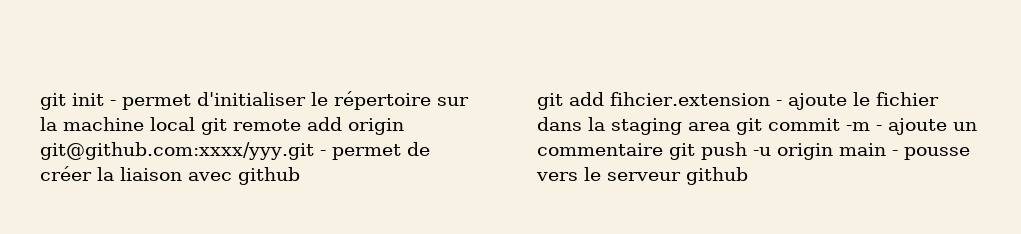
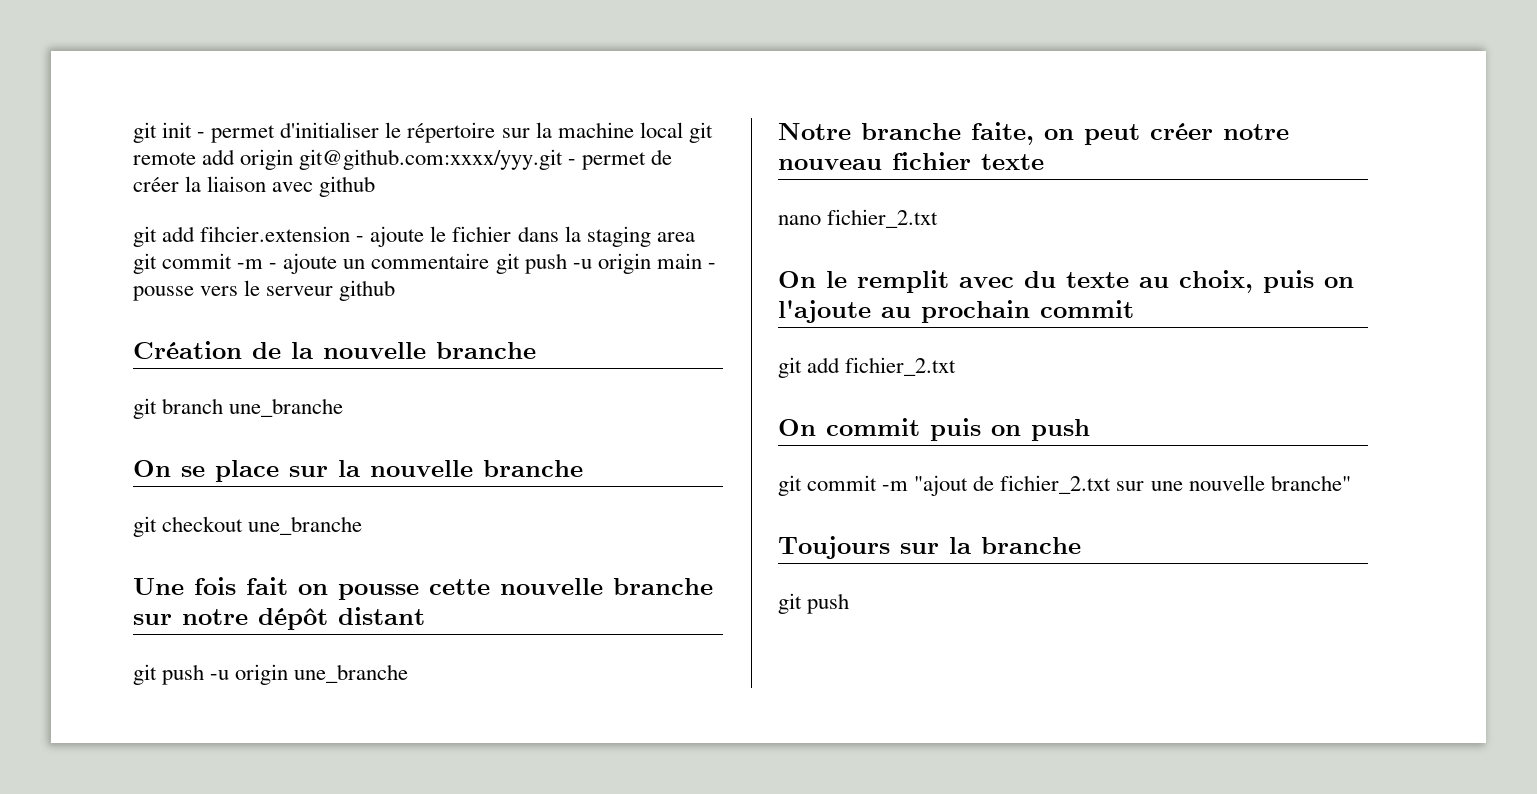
(748, 176) none -> [133,341,536,359] [133,398,344,419] [133,460,583,482] [133,516,363,537] [133,577,713,600] [133,607,425,630] [133,664,409,685] [778,122,1289,145] [778,152,1044,170] [778,209,939,228] [778,270,1354,293] [778,300,1134,323] [778,357,957,378] [778,418,1090,441] [778,475,1351,496] [778,536,1081,559] [778,593,850,614] // Création de la nouvelle branche // git branch une_branche // On se place sur la nouvelle branche // git checkout une_branche // Une fois fait on pousse cette nouvelle branche sur notre dépôt distant // git push -u origin une_branche // Notre branche faite, on peut créer notre nouveau fichier texte // nano fichier_2.txt // On le remplit avec du texte au choix, puis on l'ajoute au prochain commit // git add fichier_2.txt // On commit puis on push // git commit -m "ajout de fichier_2.txt sur une nouvelle branche" // Toujours sur la branche // git push

